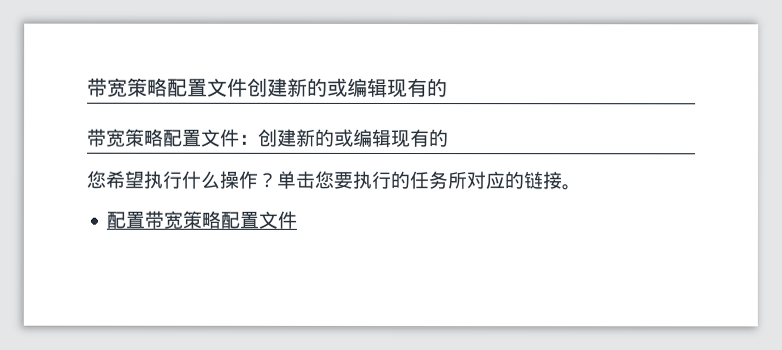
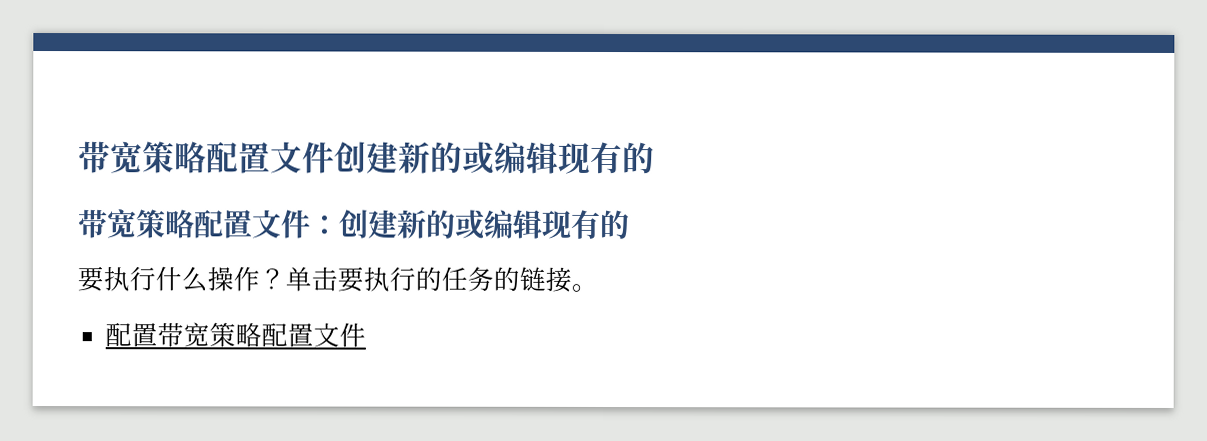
[86,170,145,189] 您希望 -> [77,266,104,293] 要
[314,170,335,189] 您 -> (338, 279) none
[447,171,506,190] 所对应 -> (494, 279) none

